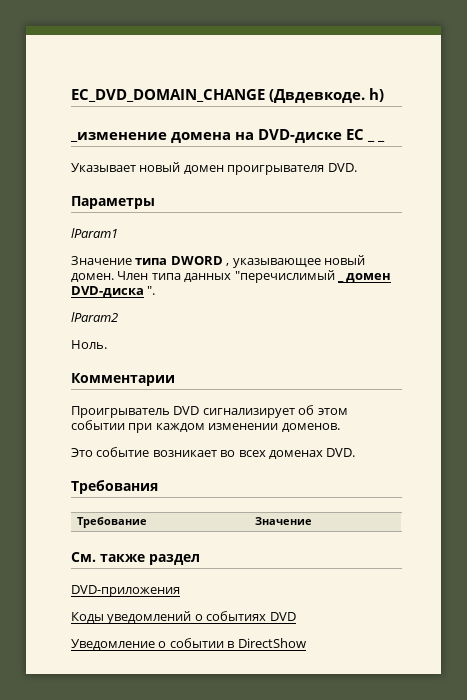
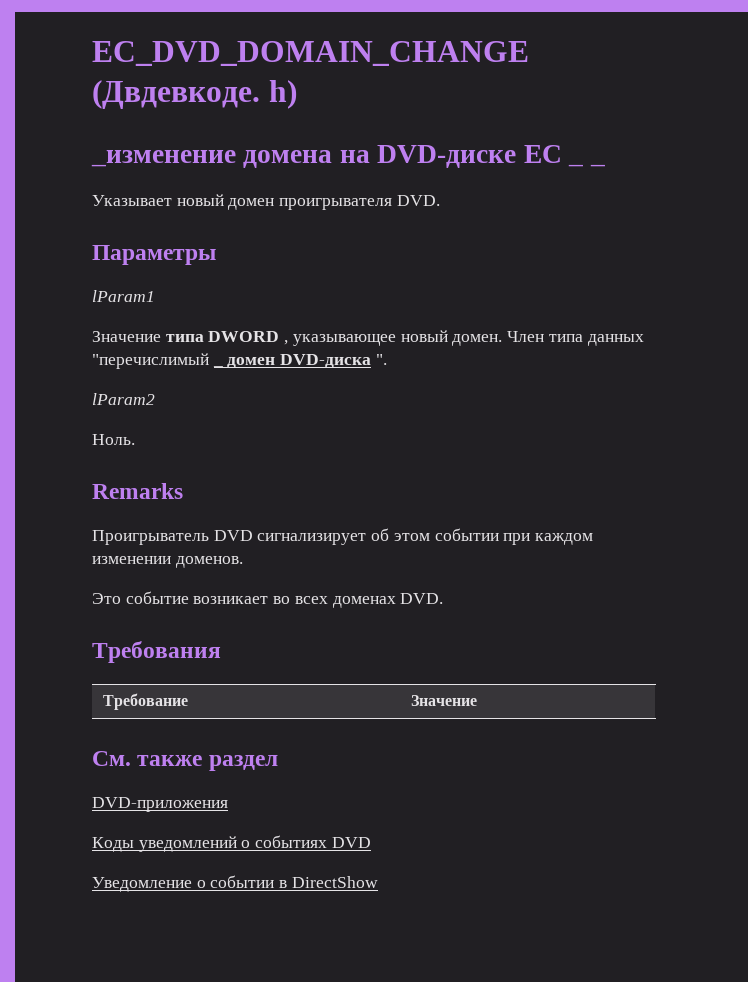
[71,373,175,386] Комментарии -> [92,483,183,499] Remarks

